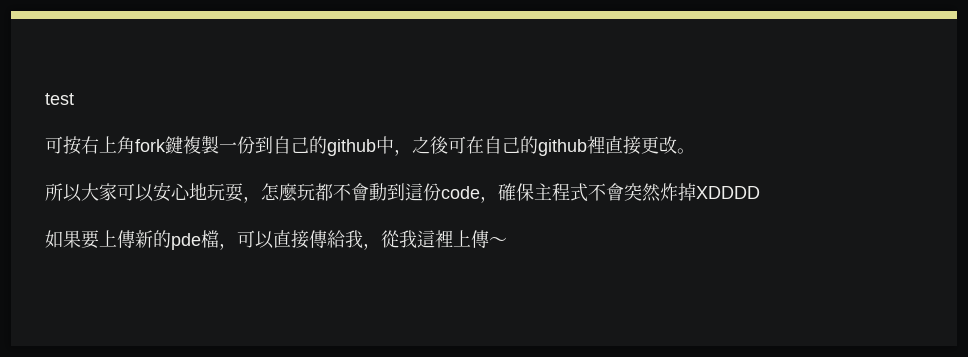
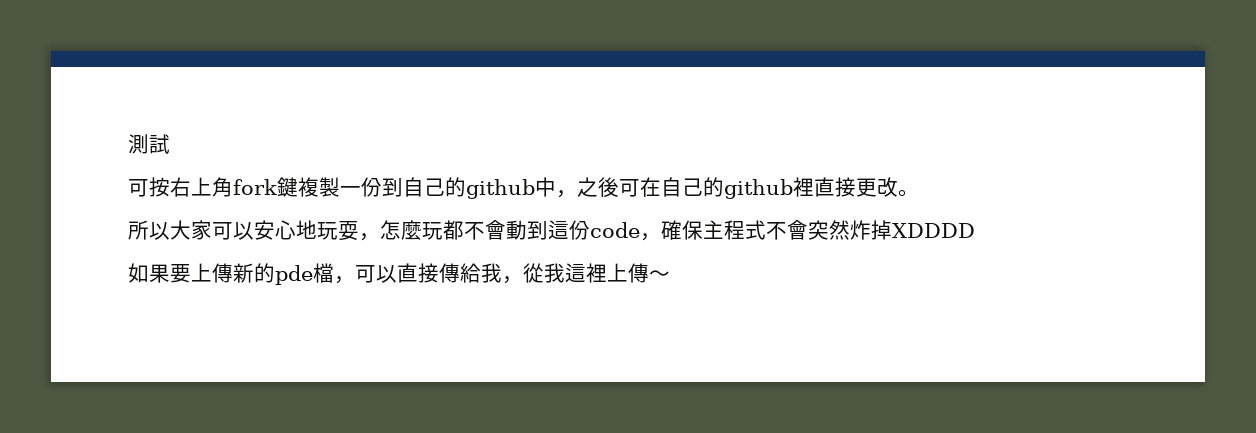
[45,93,74,105] test -> [128,134,170,154] 測試

